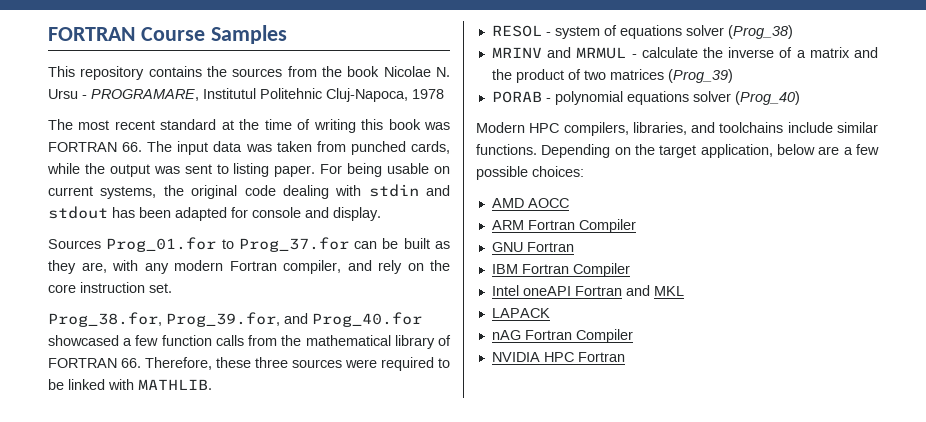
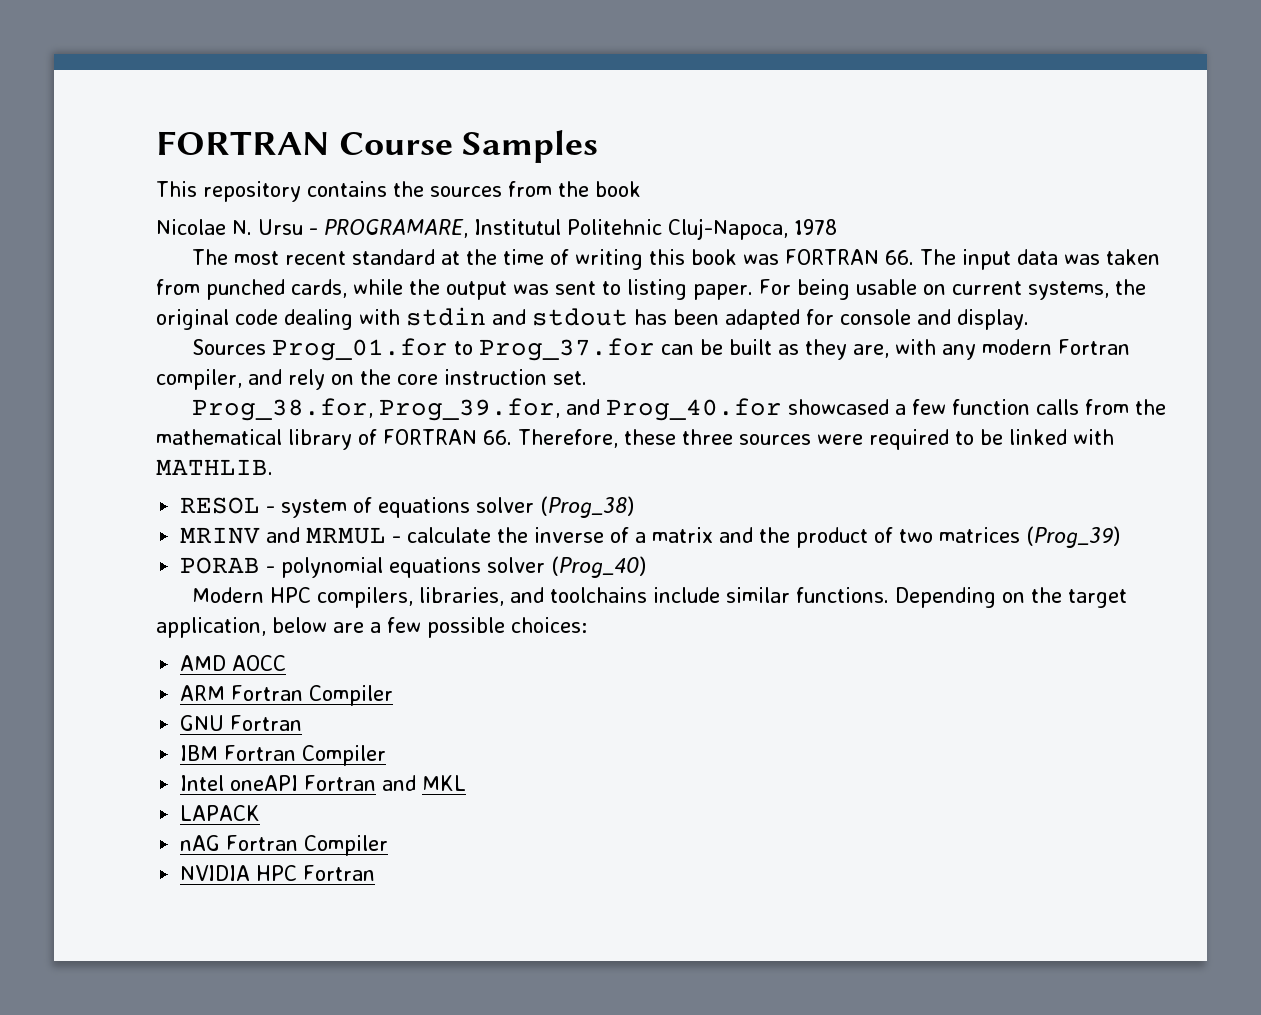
(380, 71) none -> (641, 189) //

